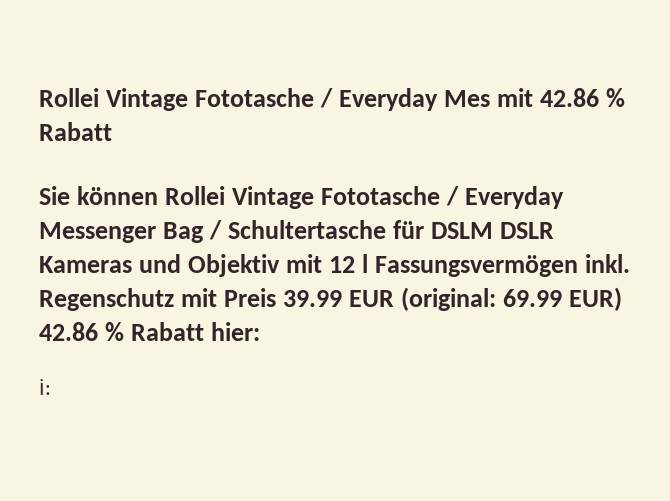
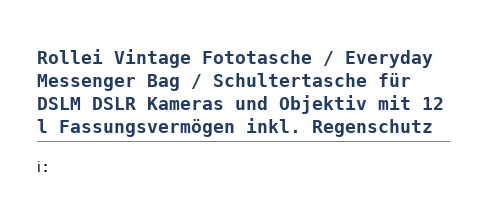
[39,88,626,111] [39,122,112,141] [39,186,565,209] Rollei Vintage Fototasche / Everyday Mes mit 42.86 % Rabatt // Sie können Rollei Vintage Fototasche / Everyday -> [37,49,433,68] Rollei Vintage Fototasche / Everyday
[181,287,623,311] [39,322,261,341] mit Preis 39.99 EUR (original: 69.99 EUR) 42.86 % Rabatt hier: -> (433, 128) none

